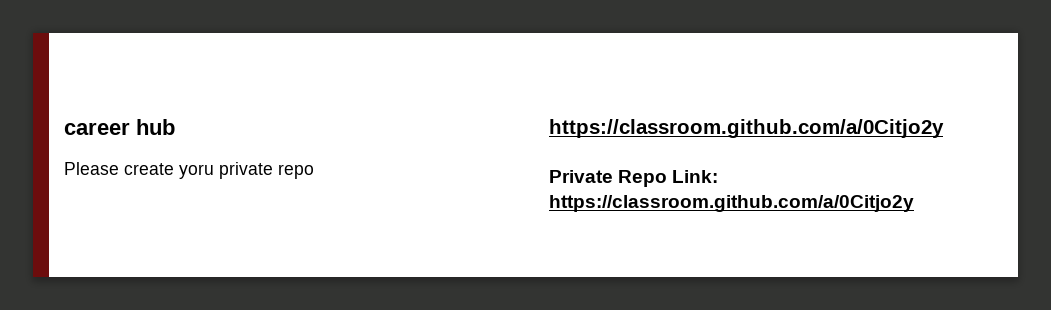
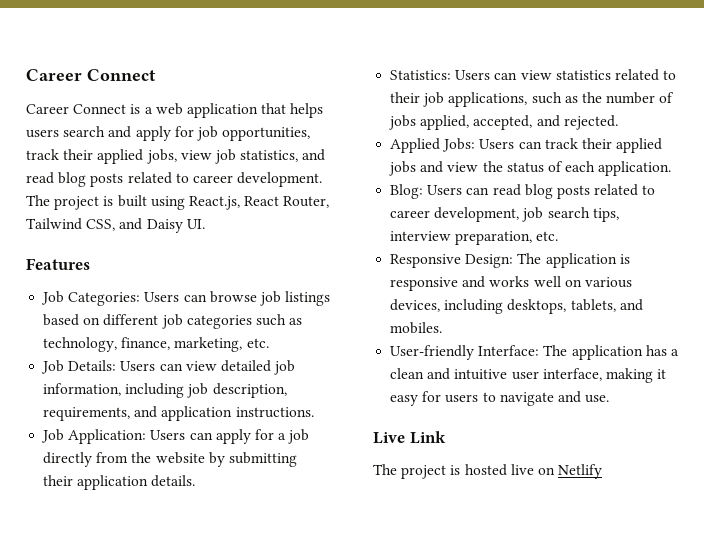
[64,119,175,135] [64,162,314,179] [549,119,944,138] [549,170,719,187] [549,195,914,212] career hub // Please create yoru private repo // https://classroom.github.com/a/0Citjo2y // Private Repo Link: https://classroom.github.com/a/0Citjo2y -> [26,69,156,81] [26,103,324,118] [26,126,311,141] [26,149,326,164] [26,172,323,187] [26,195,330,210] [26,218,205,233] [26,258,90,270] [41,291,331,306] [43,314,303,329] [43,337,269,352] [41,360,296,375] [43,383,287,398] [43,406,314,421] [41,429,310,444] [43,452,297,467] [43,475,196,490] [390,69,677,81] [390,92,675,107] [389,115,618,130] [390,138,663,153] [389,161,672,176] [390,184,656,199] [390,207,619,222] [390,231,559,245] [390,253,630,268] [390,276,632,291] [390,299,643,314] [390,322,443,334] [390,345,679,360] [390,368,667,383] [390,391,610,406] [373,431,446,444] [373,464,603,479] Career Connect // Career Connect is a web application that helps users search and apply for job opportunities, track their applied jobs, view job statistics, and read blog posts related to career development. The project is built using React.js, React Router, Tailwind CSS, and Daisy UI. // Features // Job Categories: Users can browse job listings based on different job categories such as technology, finance, marketing, etc. // Job Details: Users can view detailed job information, including job description, requirements, and application instructions. // Job Application: Users can apply for a job directly from the website by submitting their application details. // Statistics: Users can view statistics related to their job applications, such as the number of jobs applied, accepted, and rejected. // Applied Jobs: Users can track their applied jobs and view the status of each application. // Blog: Users can read blog posts related to career development, job search tips, interview preparation, etc. // Responsive Design: The application is responsive and works well on various devices, including desktops, tablets, and mobiles. // User-friendly Interface: The application has a clean and intuitive user interface, making it easy for users to navigate and use. // Live Link // The project is hosted live on Netlify

